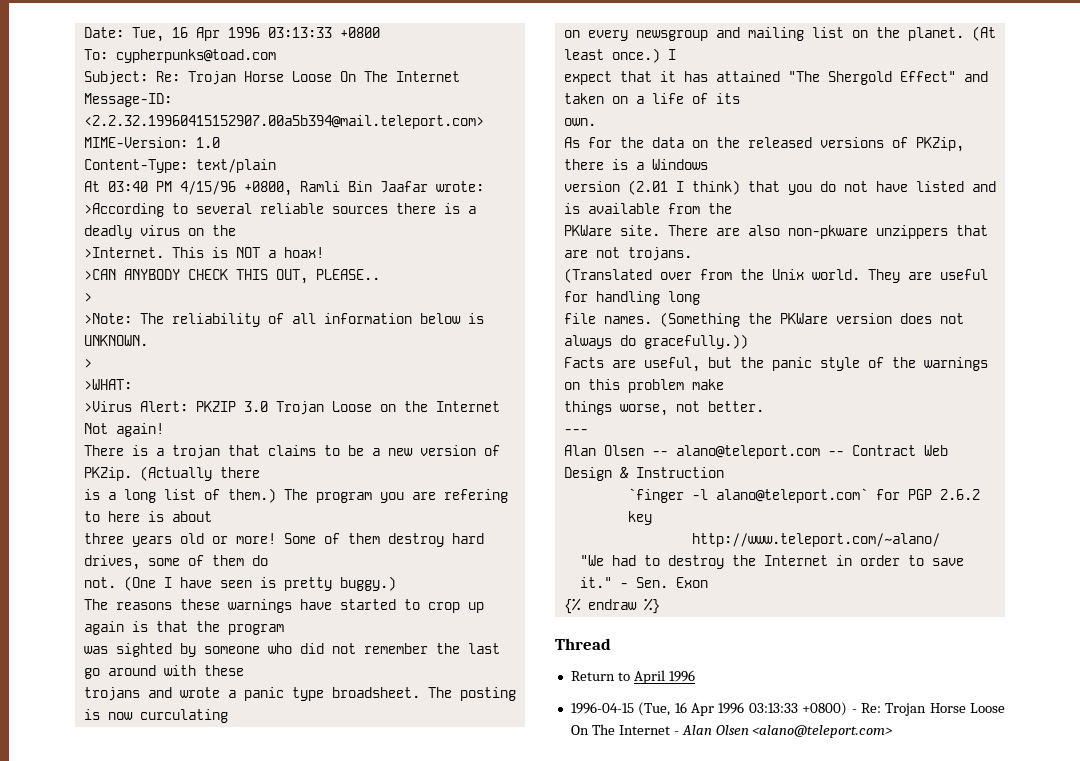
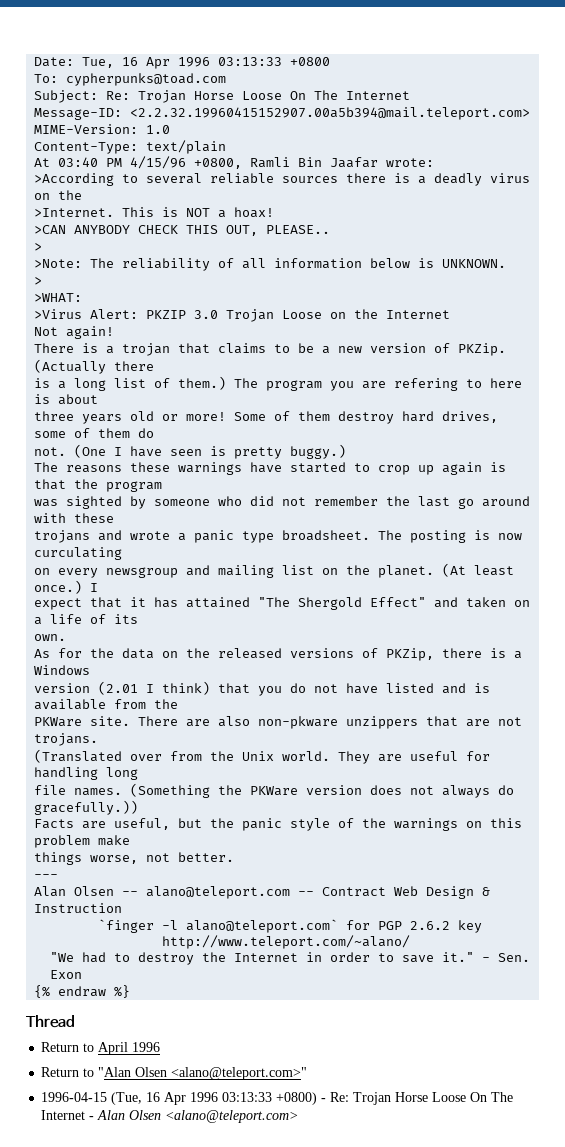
(695, 676) none -> [41,1067,308,1080] // Return to "Alan Olsen <alano@teleport.com>"

